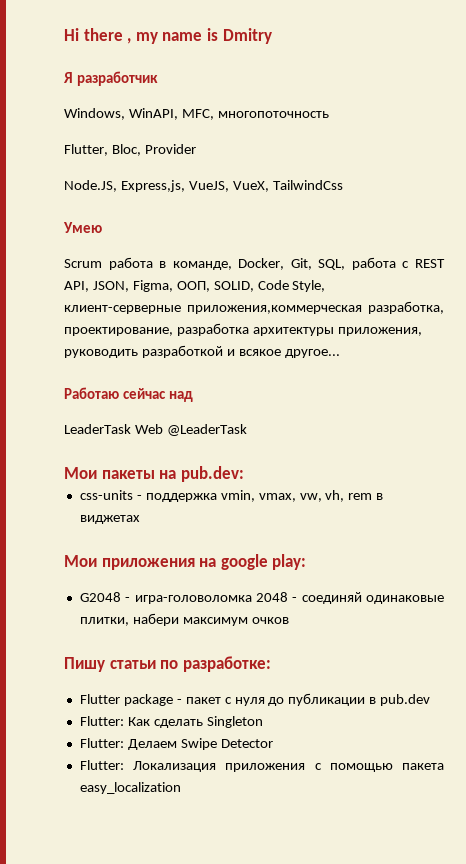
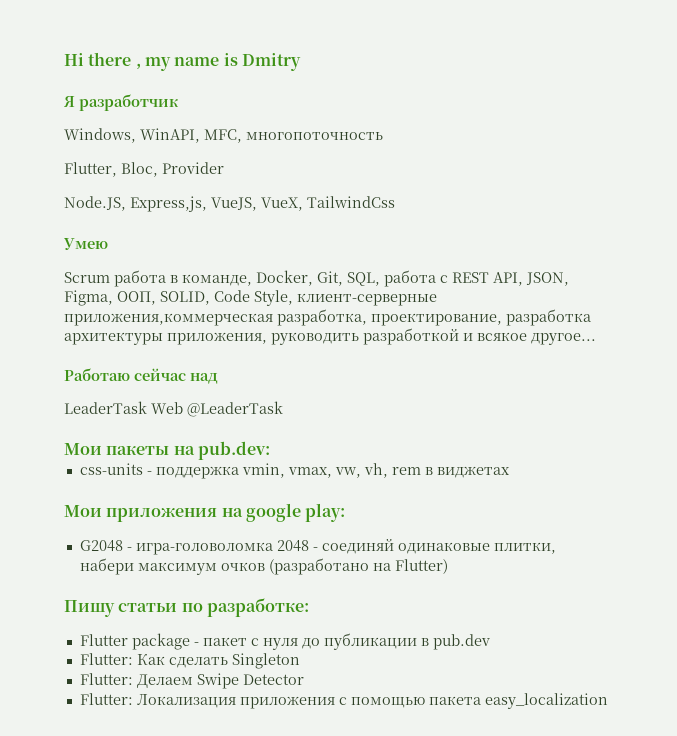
(289, 620) none -> [268,558,448,575] (разработано на Flutter)

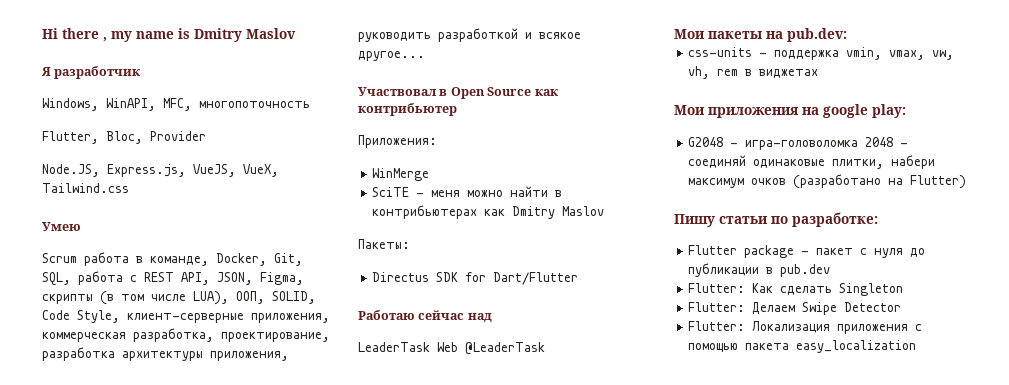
(301, 62) none -> [246,28,296,39] Maslov
[130,196,207,212] Express,js, -> [107,164,186,177] Express.js,
[307,196,395,208] TailwindCss -> [42,183,129,193] Tailwind.css
(113, 298) none -> [42,291,229,305] скрипты (в том числе LUA),
[64,313,273,326] приложения,коммерческая -> [251,313,330,323] [42,332,126,342] приложения, коммерческая
(596, 339) none -> [358,87,559,99] [358,103,457,116] [358,135,437,148] [372,168,430,181] [372,186,563,197] [372,205,605,219] [358,239,410,249] [372,272,579,285] // Участвовал в Open Source как контрибьютер // Приложения: // WinMerge // SciTE - меня можно найти в контрибьютерах как Dmitry Maslov // Пакеты: // Directus SDK for Dart/Flutter

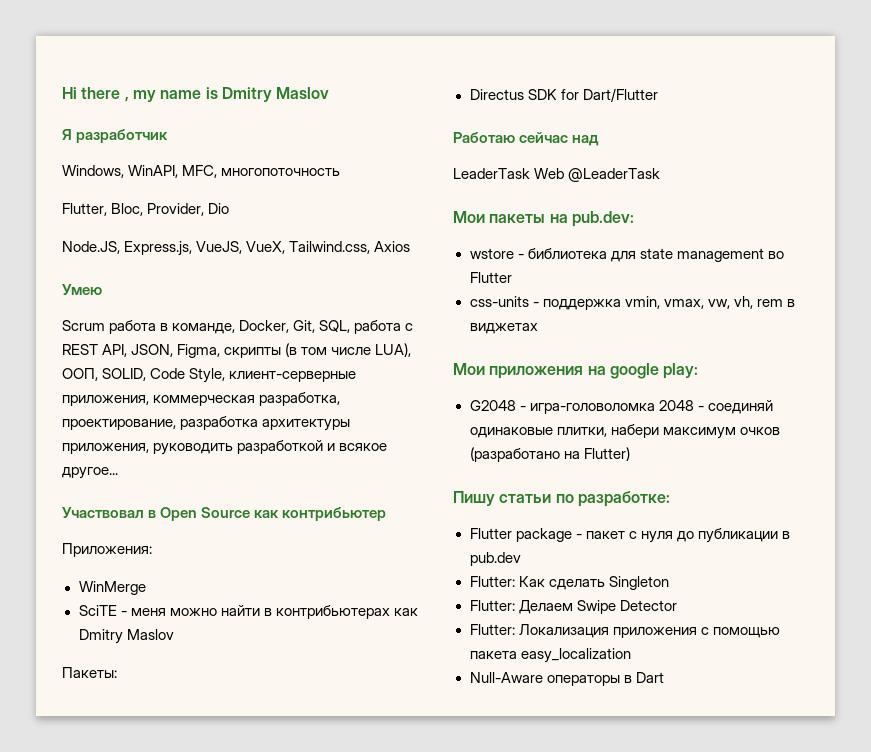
[150,131,206,141] Provider -> [147,203,230,216] Provider, Dio
[42,183,129,193] Tailwind.css -> [289,241,411,254] Tailwind.css, Axios
(847, 35) none -> [469,248,784,262] [469,272,512,283] // wstore - библиотека для state management во Flutter
(917, 346) none -> [469,672,664,686] // Null-Aware операторы в Dart

